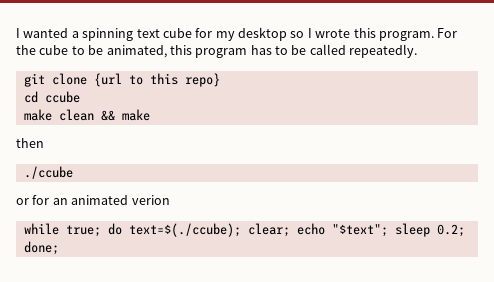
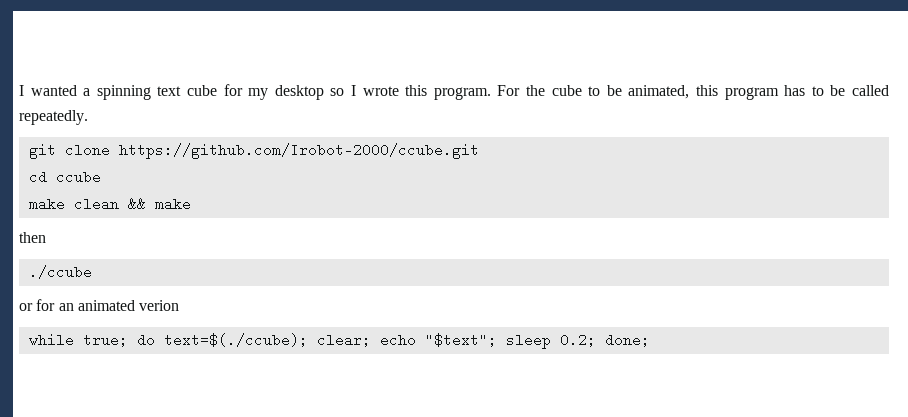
[93,73,220,87] {url to this repo} -> [118,143,479,159] https://github.com/Irobot-2000/ccube.git

